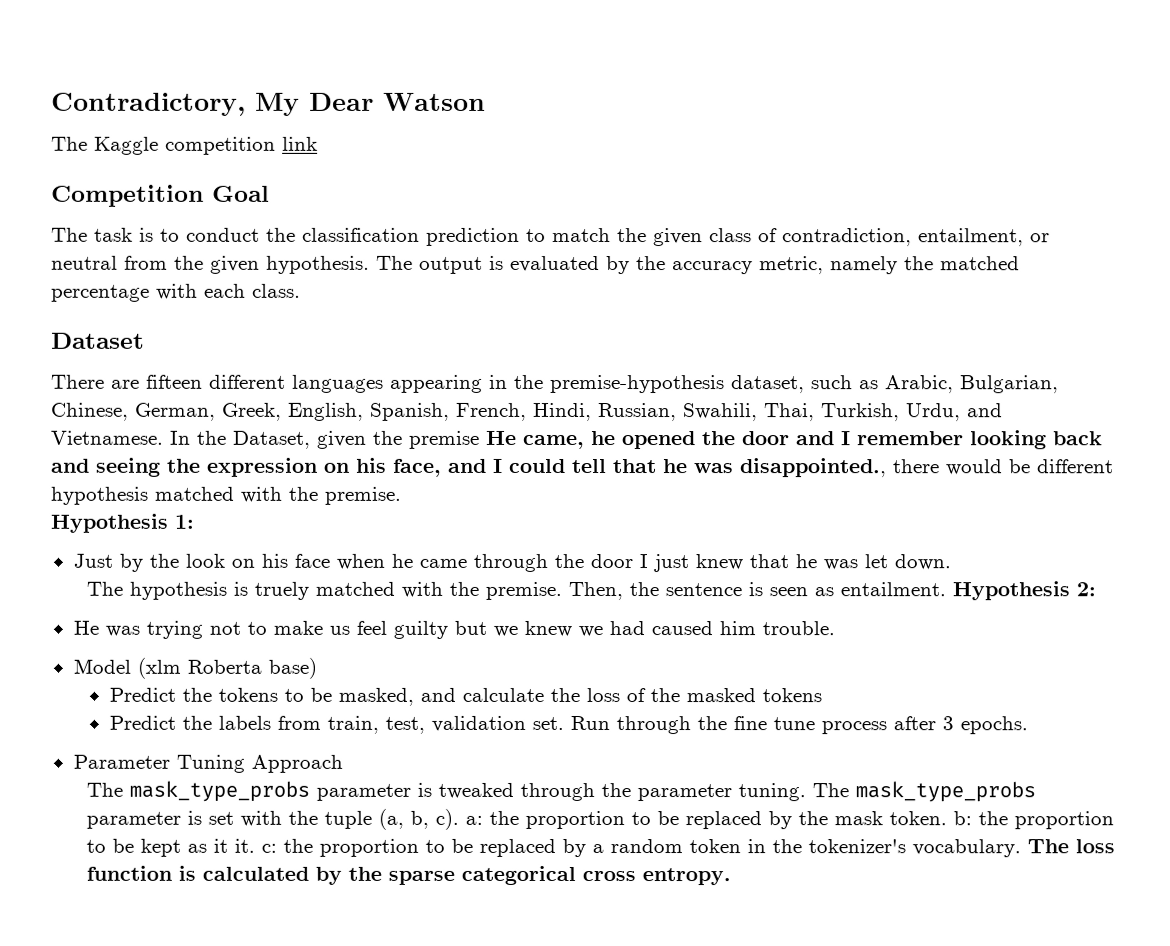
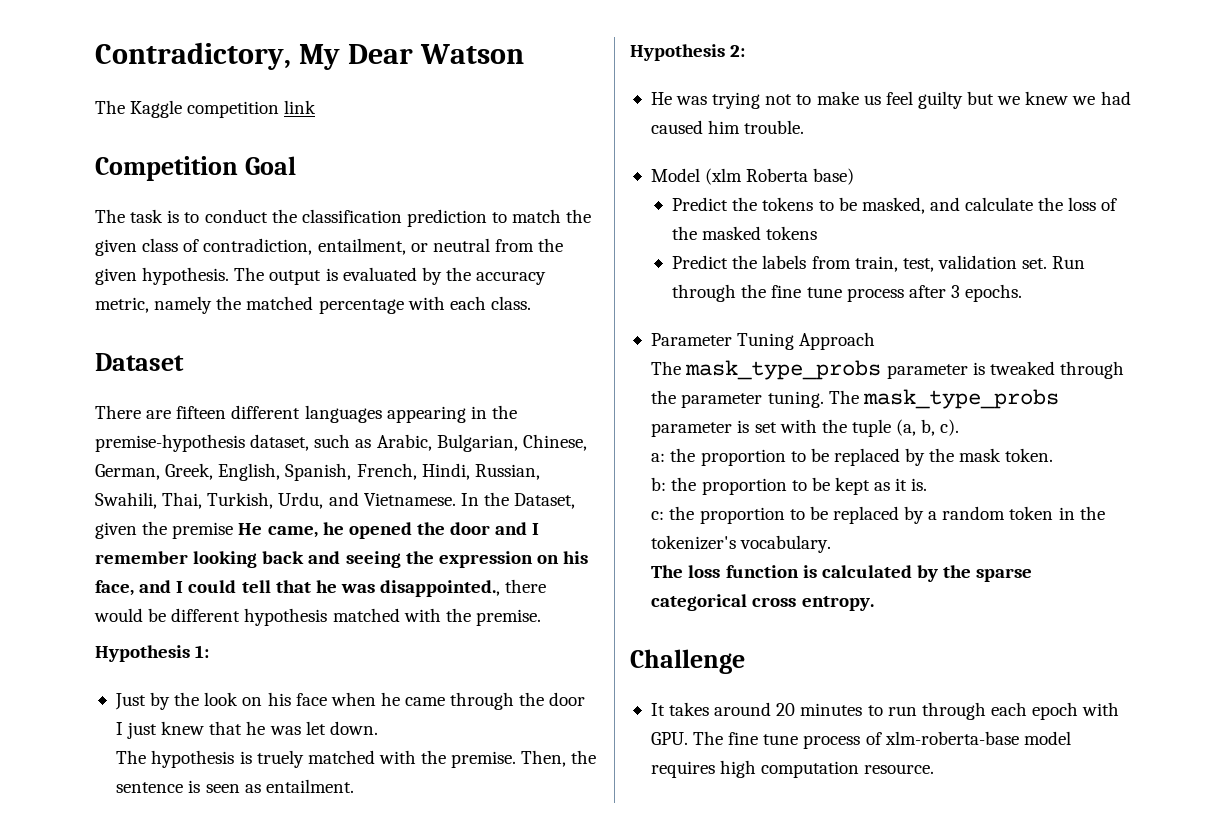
(947, 589) none -> (354, 786) //
(460, 819) none -> (960, 427) //
(948, 818) none -> (1054, 455) //
[234,838,256,853] it. -> [911,478,928,491] is. //
(1022, 848) none -> (832, 544) //
(732, 877) none -> [630,649,745,674] [650,702,1120,720] [650,731,1071,749] [650,760,935,778] // Challenge // It takes around 20 minutes to run through each epoch with GPU. The fine tune process of xlm-roberta-base model requires high computation resource.

